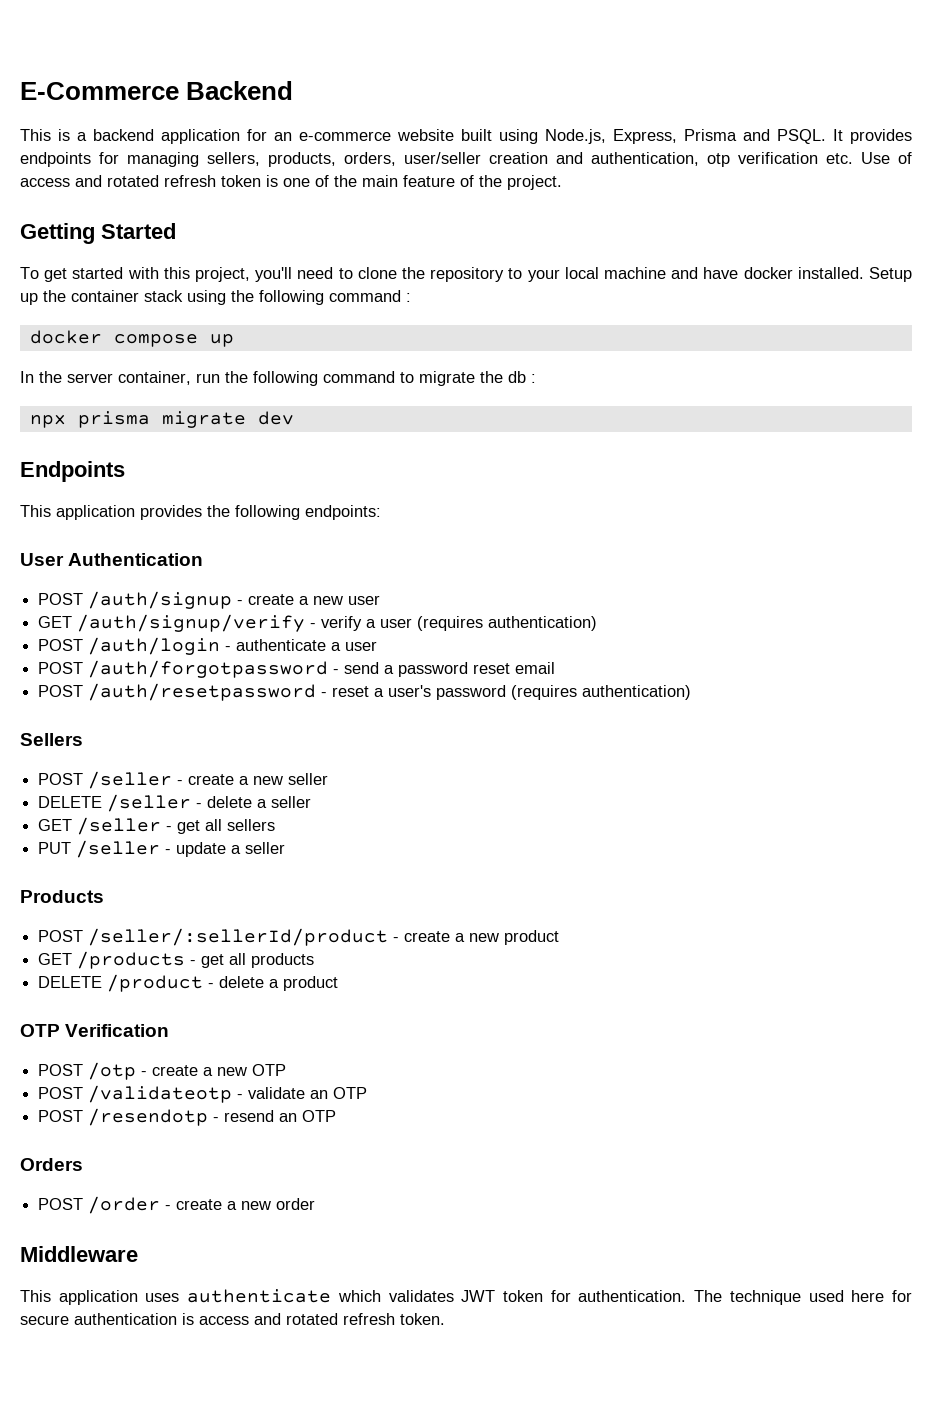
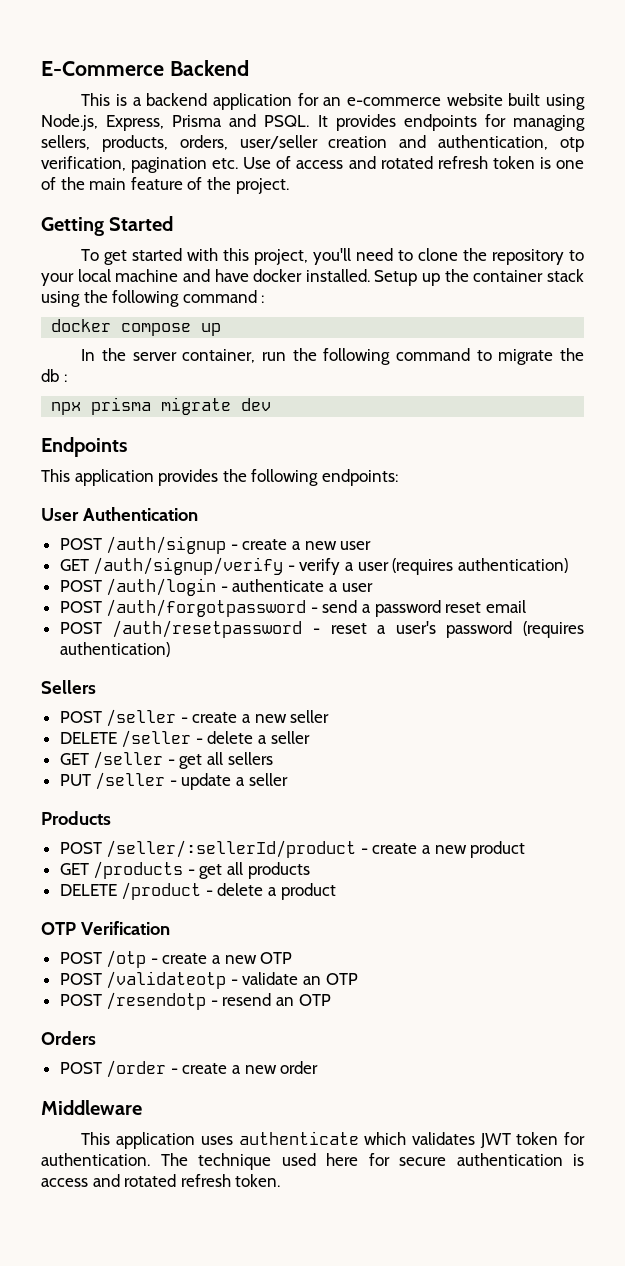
[738,152,818,164] verification -> [41,156,208,173] verification, pagination

